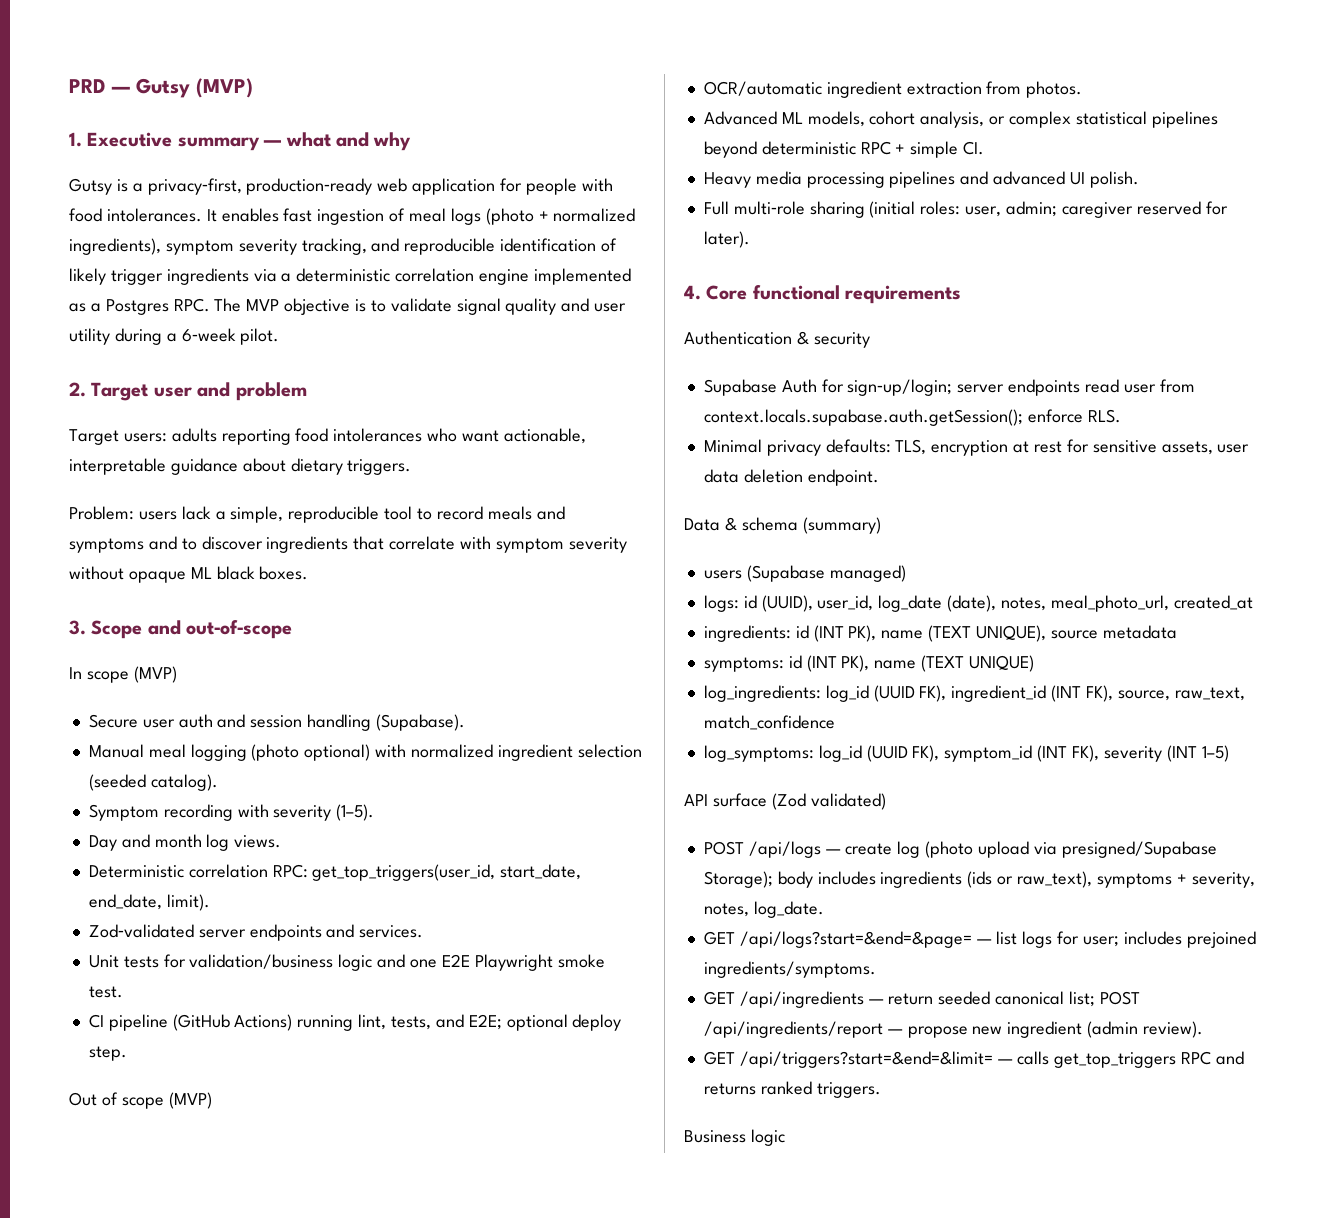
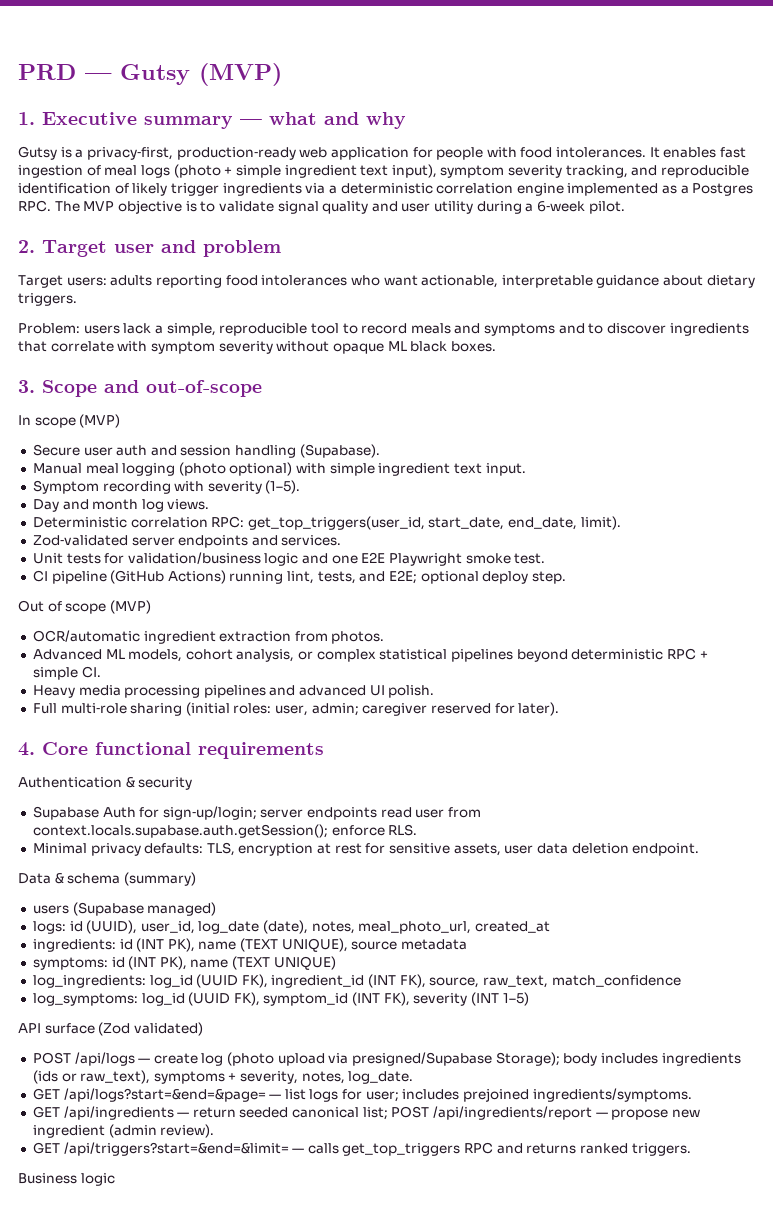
[553,208,636,222] [69,238,161,255] normalized ingredients), -> [235,164,437,178] simple ingredient text input),
[410,744,642,761] [88,774,218,791] normalized ingredient selection (seeded catalog). -> [329,463,526,476] simple ingredient text input.

